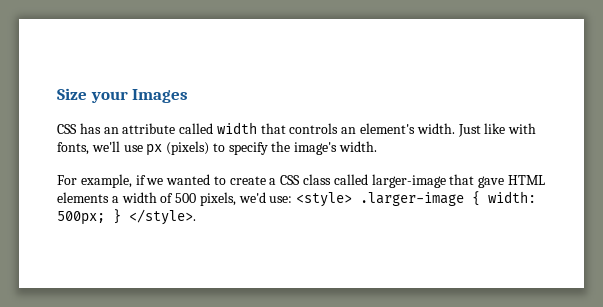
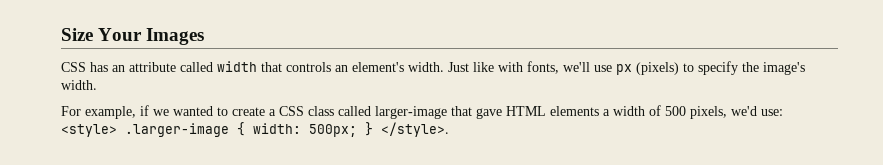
[90,91,128,103] your -> [98,28,143,41] Your

